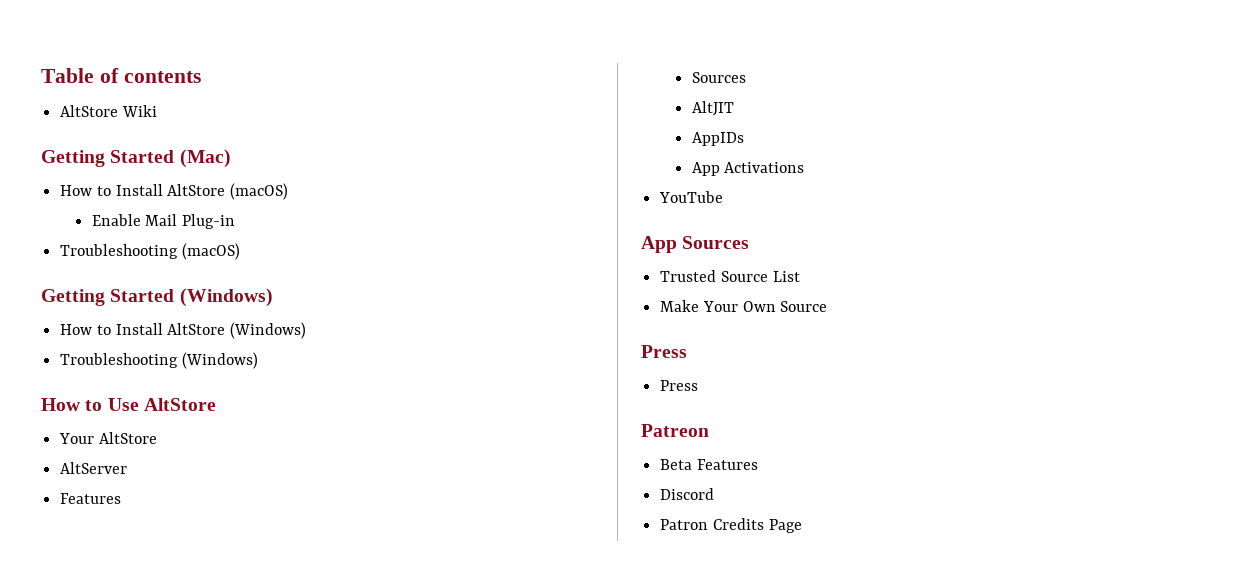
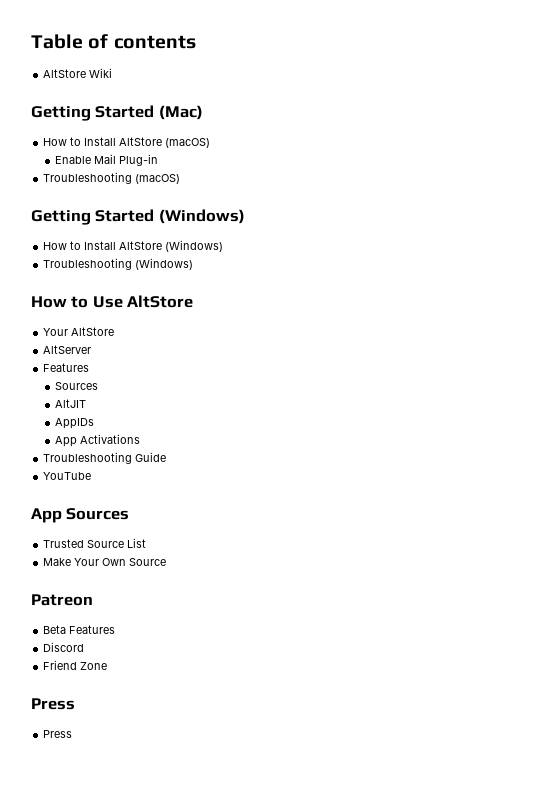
(805, 167) none -> [43,452,167,464] // Troubleshooting Guide
[641,345,687,358] [660,380,699,391] // Press // Press -> (167, 562) none
[660,518,802,533] Patron Credits Page -> [43,660,108,670] [31,698,75,710] [43,730,73,738] Friend Zone // Press // Press

